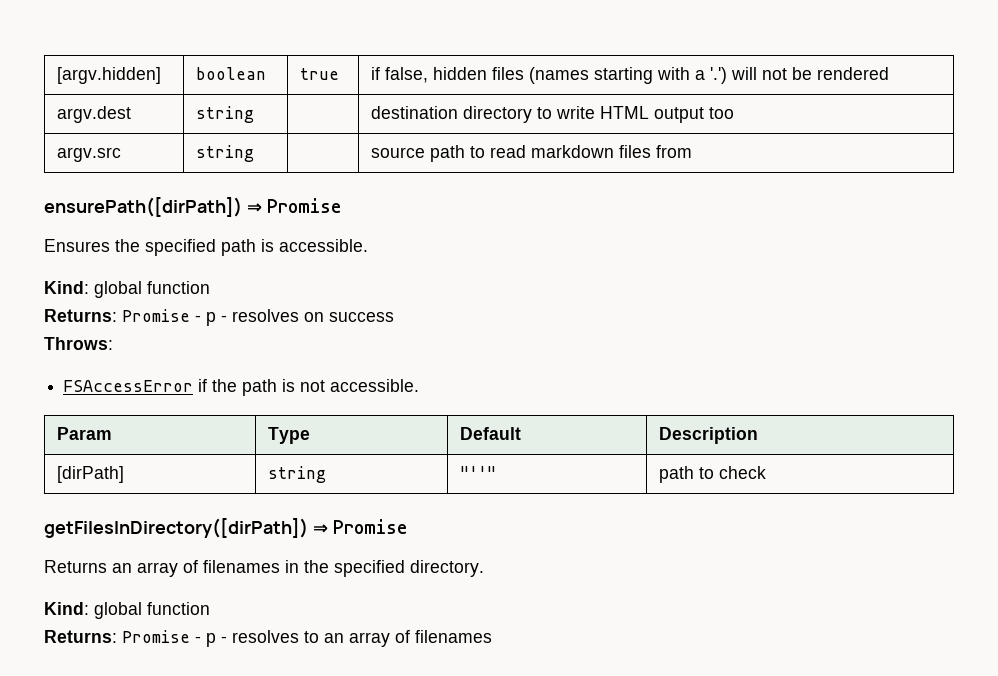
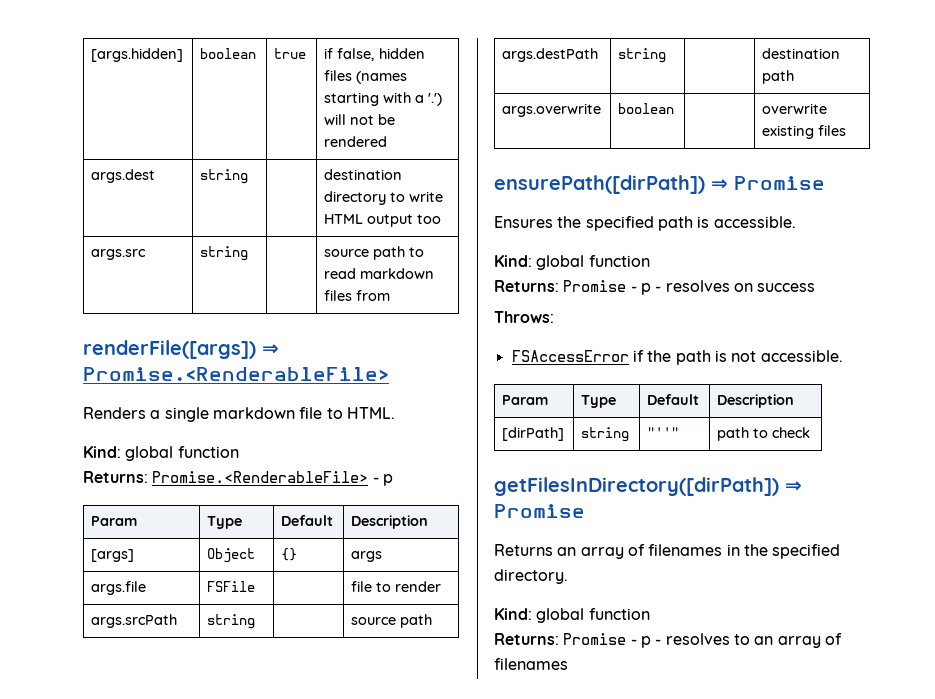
[57,67,162,84] [argv.hidden] -> [91,48,184,62] [args.hidden]
[57,106,132,123] argv.dest -> [91,169,156,183] args.dest
[57,147,122,162] argv.src -> [91,249,147,260] args.src
(693, 151) none -> [83,340,279,359] [83,367,389,381] [83,407,395,422] [83,446,239,461] [83,471,393,486] [91,516,138,526] [207,516,243,529] [281,515,334,526] [351,515,429,529] [91,549,135,562] [207,548,256,563] [281,548,298,561] [351,551,383,562] [91,581,147,595] [207,581,256,592] [351,581,442,592] [91,614,178,628] [207,614,256,629] [351,614,433,628] [502,48,599,62] [618,48,667,63] [762,48,841,59] [762,70,795,84] [502,103,602,117] [618,103,675,114] [762,103,828,114] [762,125,847,139] // renderFile([args]) ⇒ Promise.<RenderableFile> // Renders a single markdown file to HTML. // Kind: global function // Returns: Promise.<RenderableFile> - p // Param | Type | Default | Description // [args] | Object | {} | args // args.file | FSFile | | file to render // args.srcPath | string | | source path // args.destPath | string | | destination path // args.overwrite | boolean | | overwrite existing files

